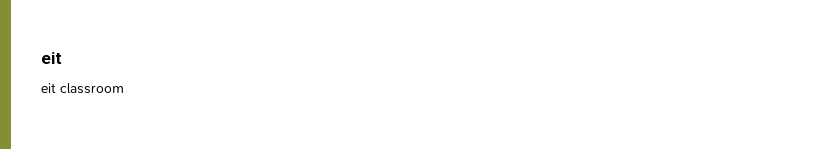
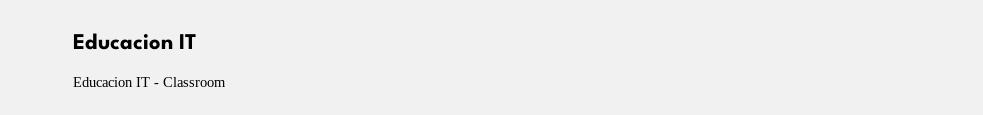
[41,52,62,64] [41,83,124,94] eit // eit classroom -> [73,33,197,50] [73,77,226,87] Educacion IT // Educacion IT - Classroom

